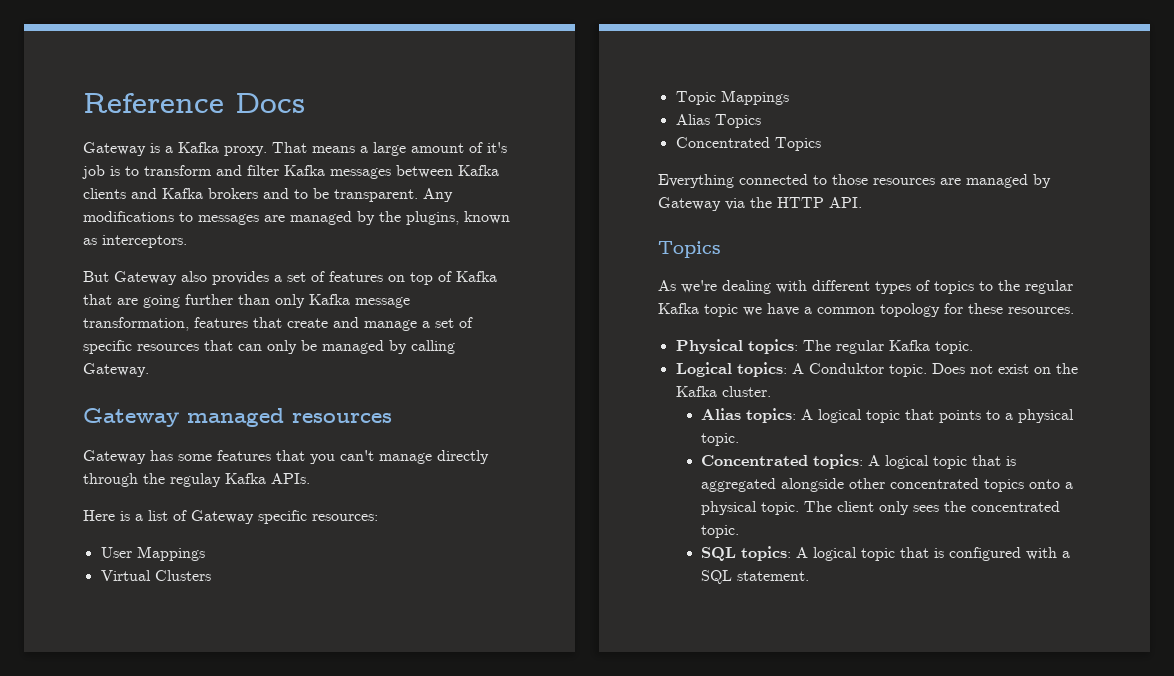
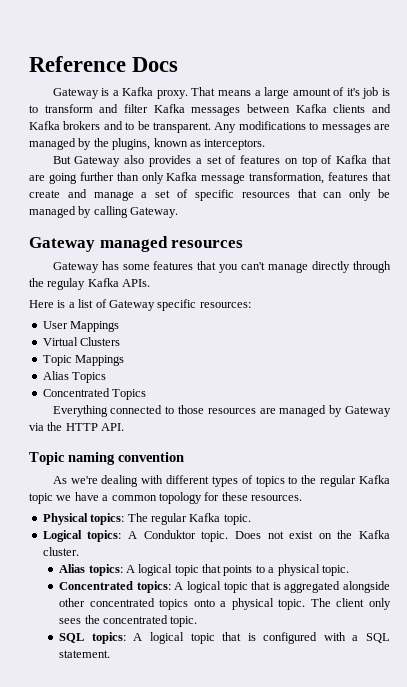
[658,241,721,258] Topics -> [29,452,184,465] Topic naming convention

